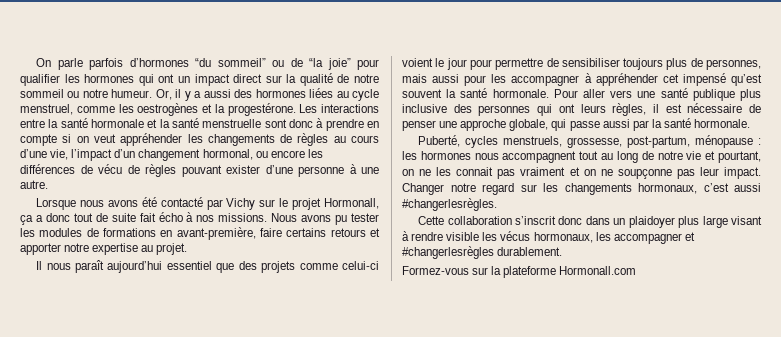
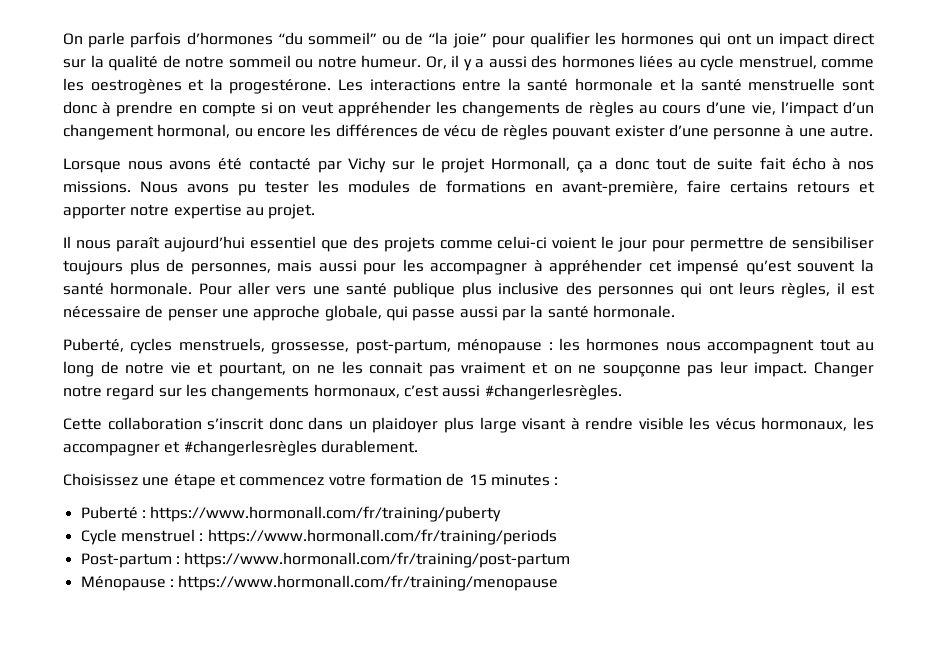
[402,266,637,278] Formez-vous sur la plateforme Hormonall.com -> [63,473,559,489] [80,506,502,522] [80,529,557,545] [80,552,571,568] [80,575,559,591] Choisissez une étape et commencez votre formation de 15 minutes : // Puberté : https://www.hormonall.com/fr/training/puberty // Cycle menstruel : https://www.hormonall.com/fr/training/periods // Post-partum : https://www.hormonall.com/fr/training/post-partum // Ménopause : https://www.hormonall.com/fr/training/menopause

